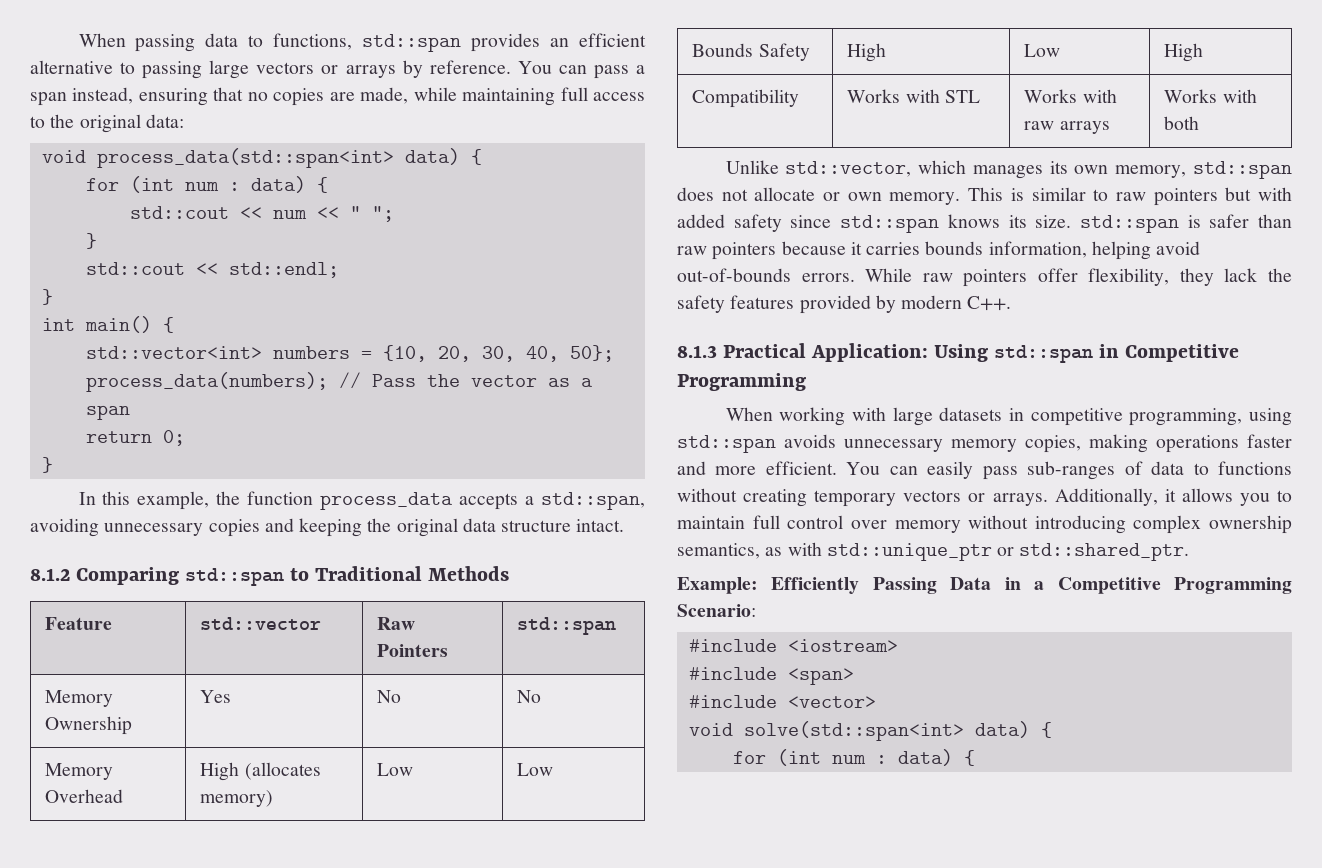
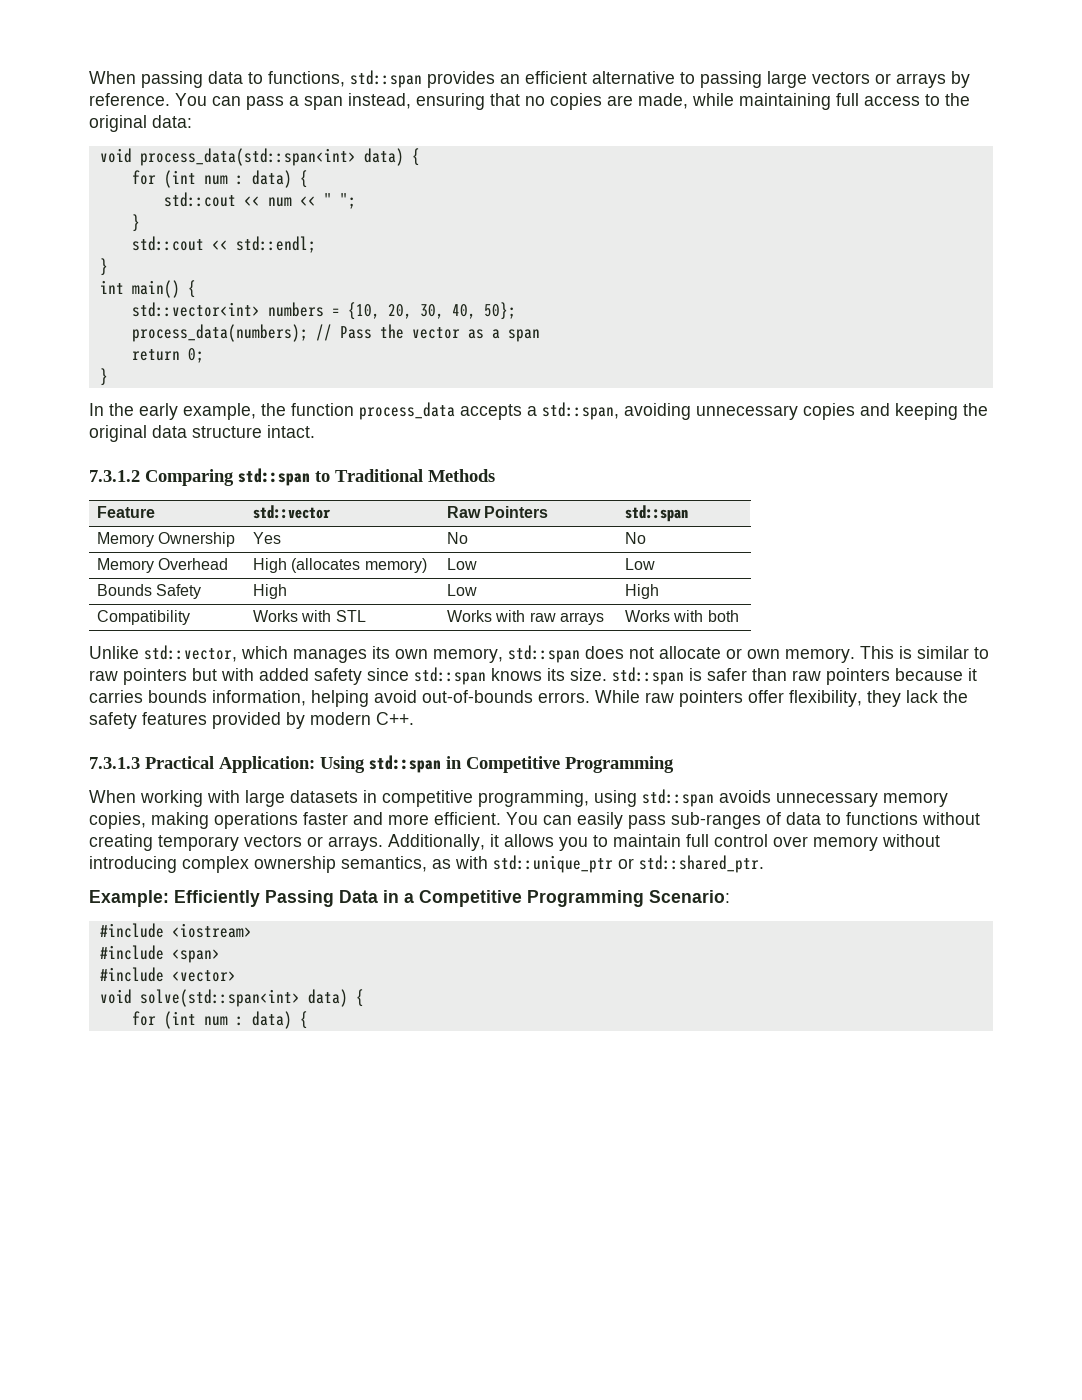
[102,491,131,505] this -> [109,403,178,420] the early
[30,568,70,581] 8.1.2 -> [89,470,140,482] 7.3.1.2
[677,345,717,358] 8.1.3 -> [89,757,140,769] 7.3.1.3

